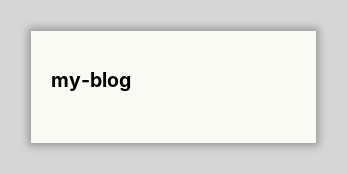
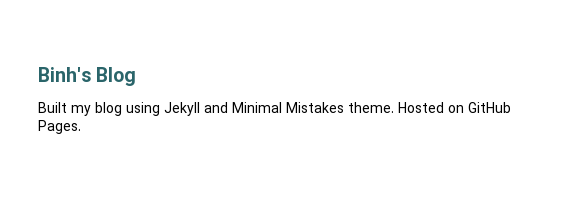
[51,72,131,92] my-blog -> [38,67,137,86] [38,102,511,116] [38,120,81,134] Binh's Blog // Built my blog using Jekyll and Minimal Mistakes theme. Hosted on GitHub Pages.

